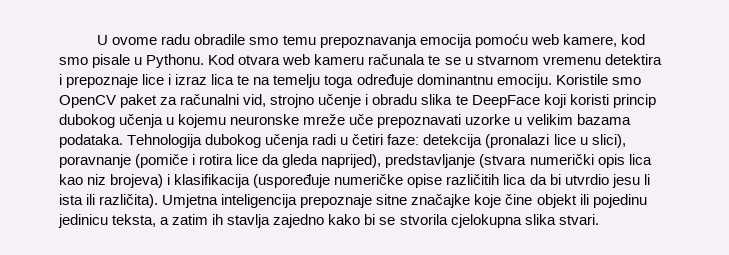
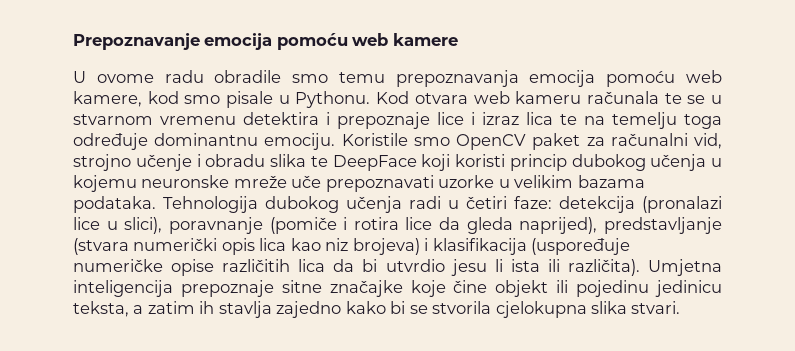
(97, 40) none -> [73,33,458,50] Prepoznavanje emocija pomoću web kamere //

